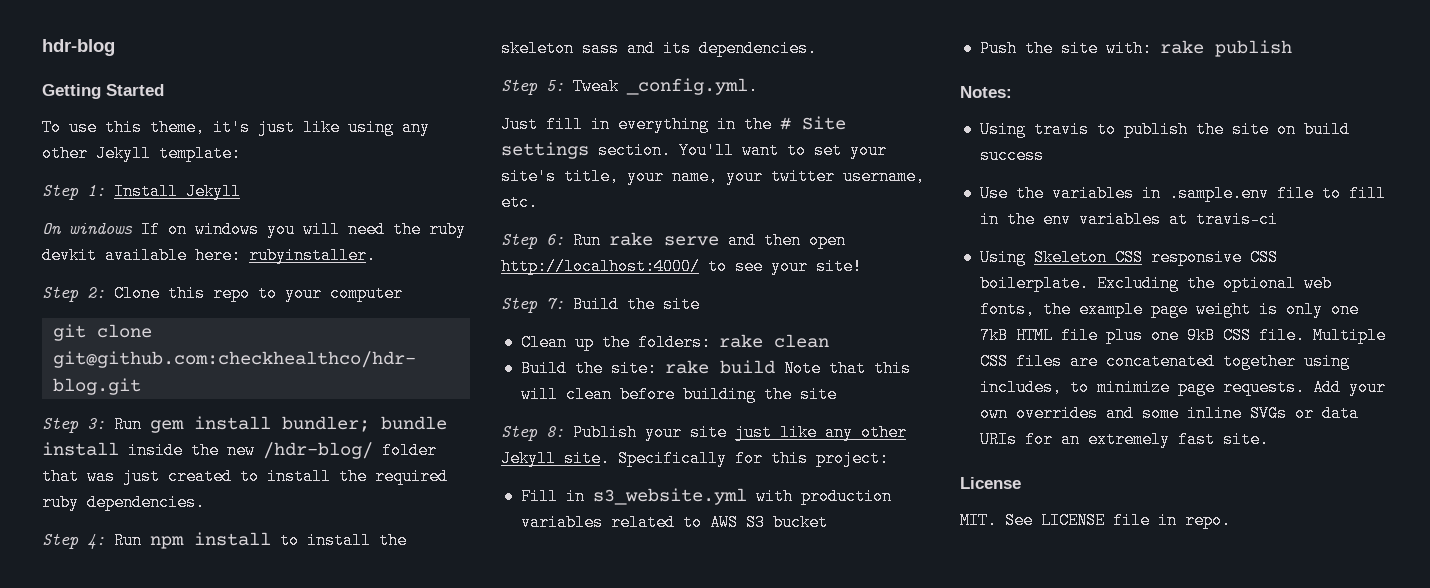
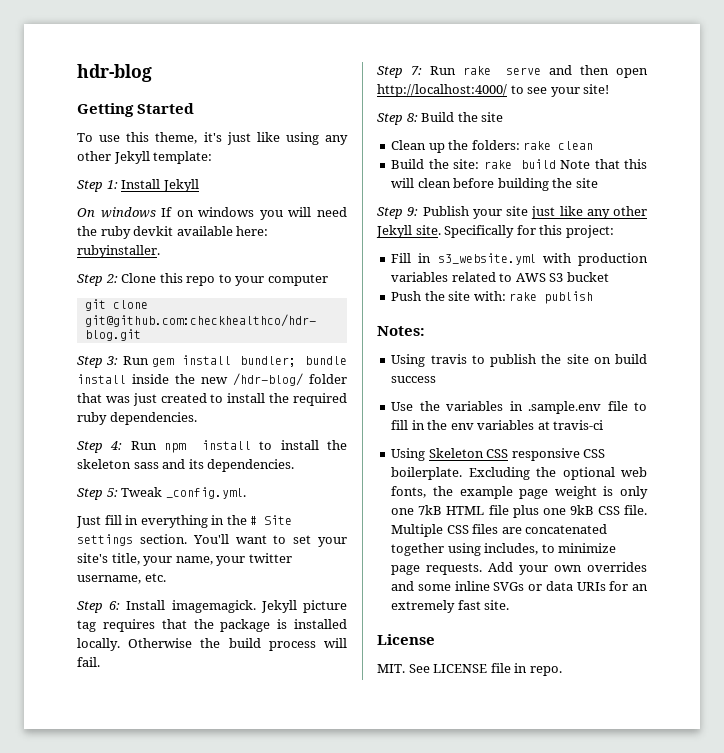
(564, 239) none -> [126,600,347,613] [77,619,347,632] [77,638,347,651] [77,657,100,667] [377,66,422,78] Install imagemagick. Jekyll picture tag requires that the package is installed locally. Otherwise the build process will fail. // Step 7:
[546,298,564,309] 7: -> [406,113,418,122] 8:
[546,426,564,437] 8: -> [407,207,419,216] 9:

